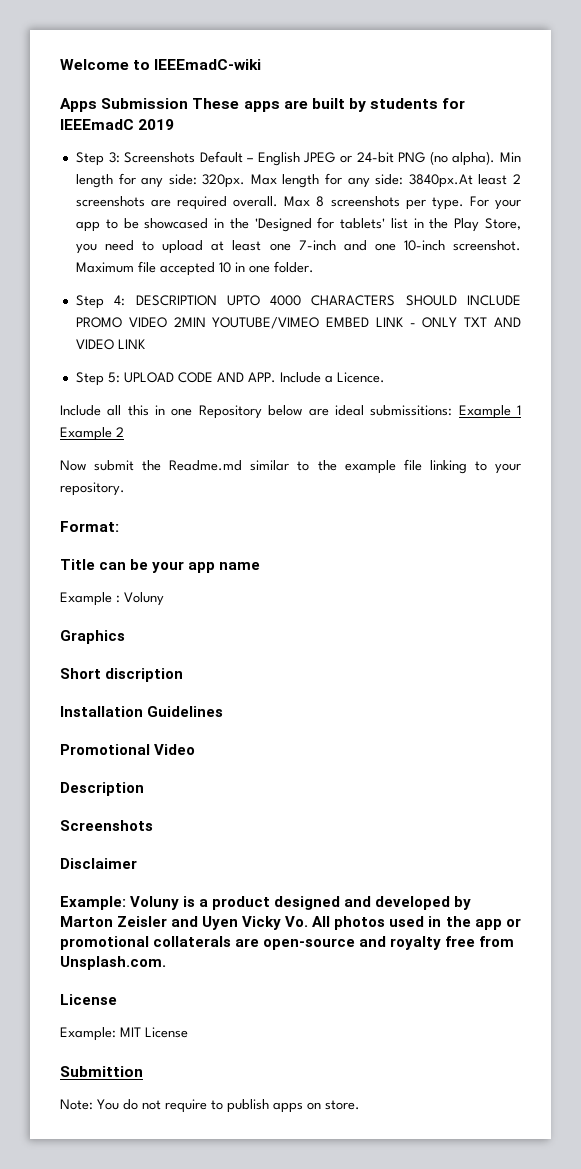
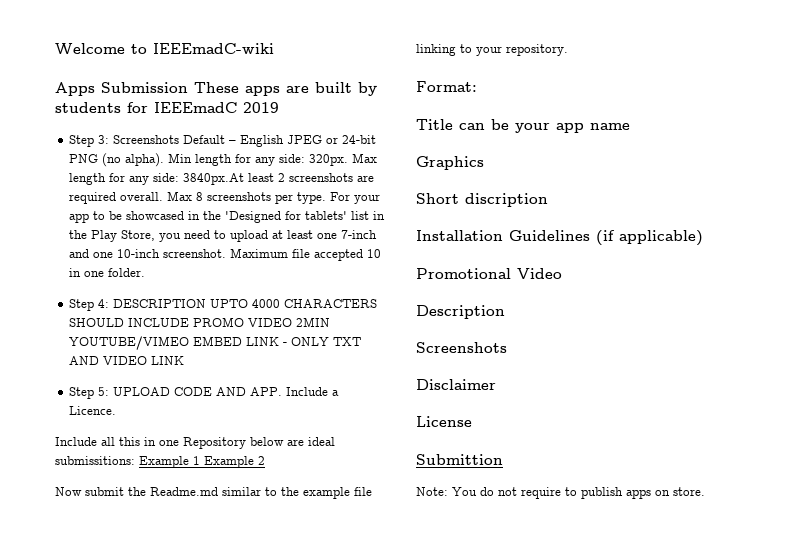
[60,592,164,606] // Example : Voluny -> (630, 126) none
(224, 711) none -> [596,230,703,246] (if applicable)
[60,896,472,910] [60,916,521,930] [60,936,515,950] [60,956,166,970] [60,994,117,1005] [60,1027,141,1041] Example: Voluny is a product designed and developed by Marton Zeisler and Uyen Vicky Vo. All photos used in the app or promotional collaterals are open-source and royalty free from Unsplash.com. // License // Example: MIT -> (496, 384) none

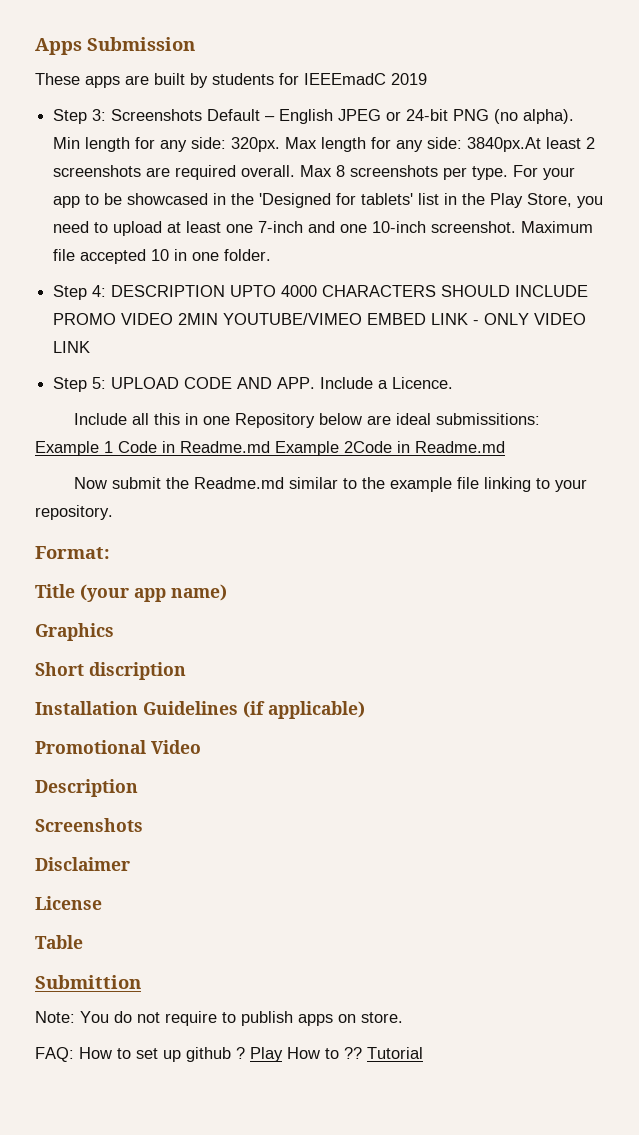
[55,43,274,55] Welcome to IEEEmadC-wiki // -> (35, 46) none
(188, 87) none -> (195, 44) //
[333,337,362,346] [69,356,100,365] TXT AND -> (530, 319) none
[204,456,265,468] Example 2 -> [118,441,505,456] Code in Readme.md Example 2Code in Readme.md
[459,119,630,133] can be your app name -> [80,584,227,602] (your app name)
(472, 421) none -> [35,935,83,949] // Table
(705, 491) none -> [35,1047,423,1062] // FAQ: How to set up github ? Play How to ?? Tutorial

